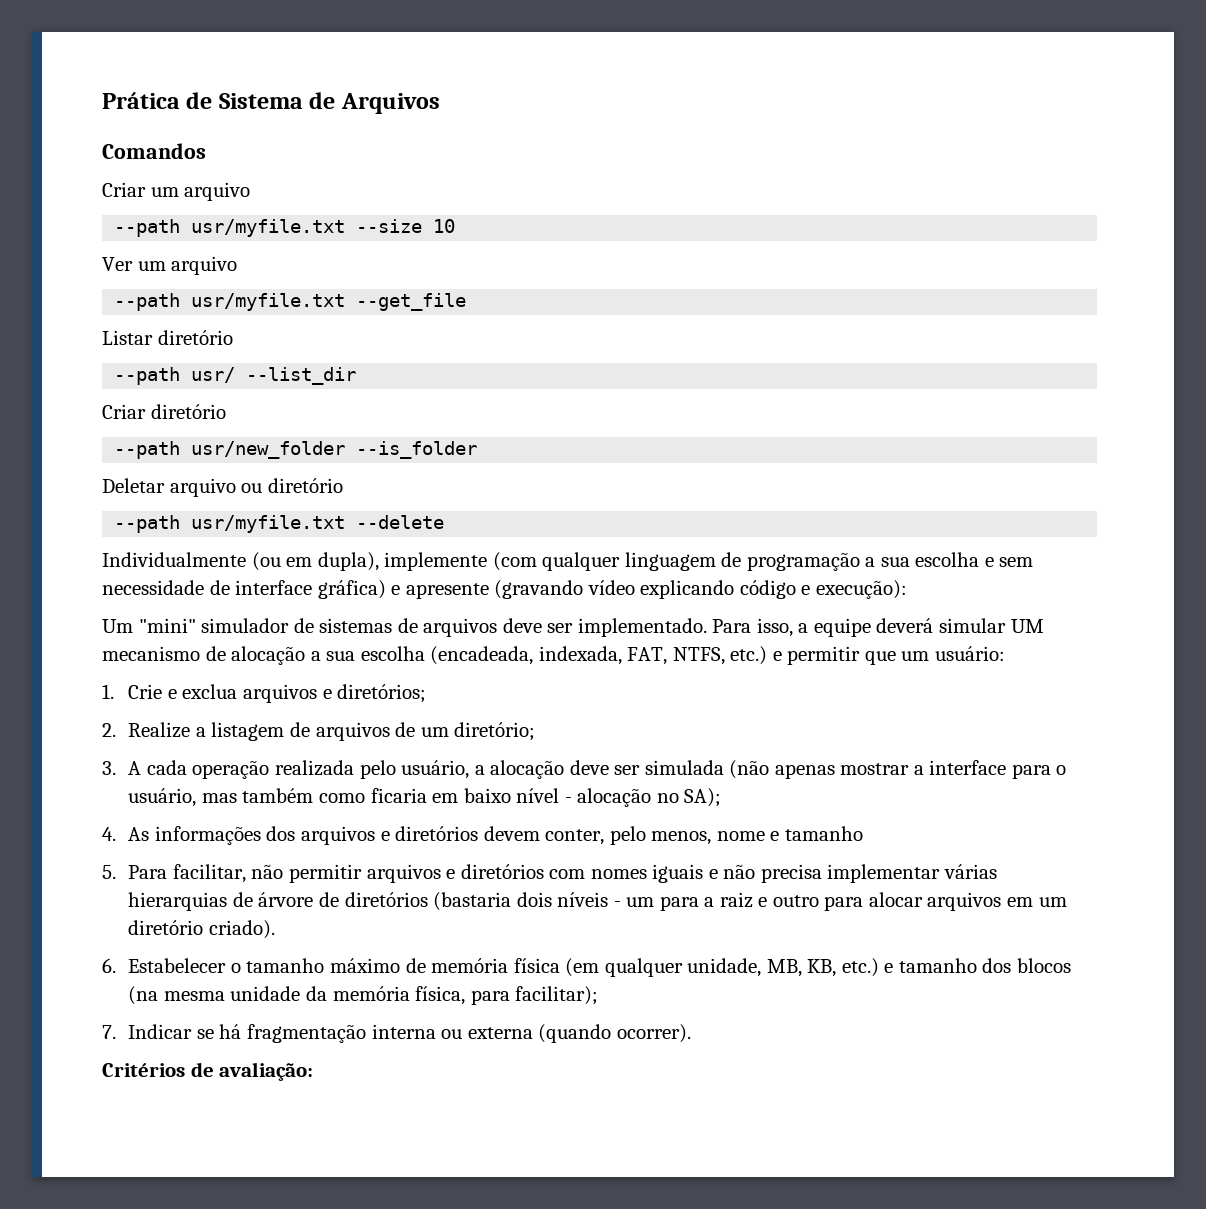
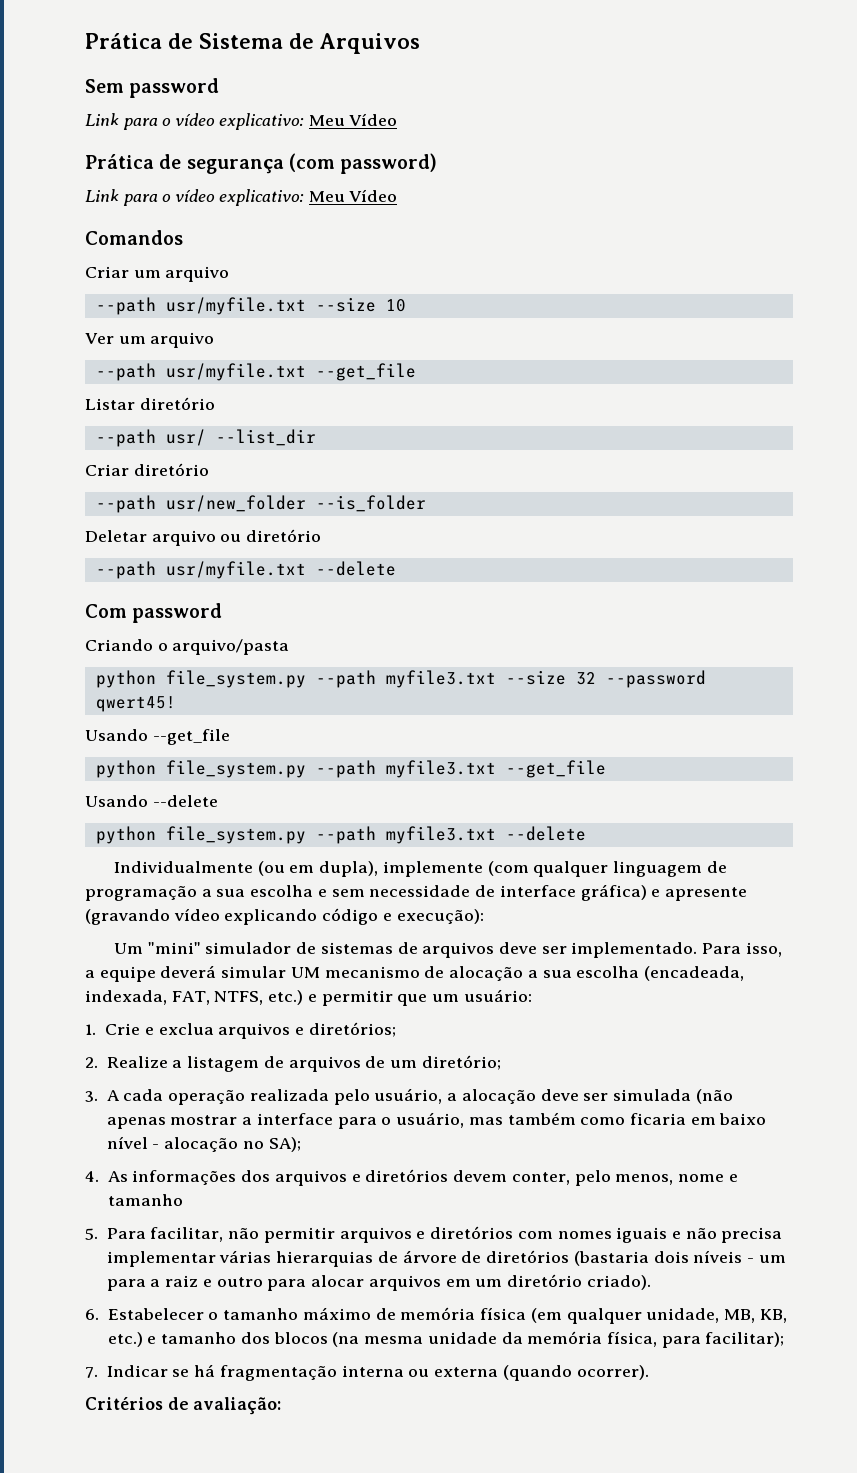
(440, 103) none -> [85,78,220,98] [85,113,398,130] [85,153,438,174] [85,189,398,206] // Sem password // Link para o vídeo explicativo: Meu Vídeo // Prática de segurança (com password) // Link para o vídeo explicativo: Meu Vídeo
(445, 522) none -> [85,603,223,623] [85,639,290,655] [95,670,706,688] [95,696,176,712] [85,729,230,745] [95,760,606,778] [85,795,218,807] [95,826,586,844] // Com password // Criando o arquivo/pasta // python file_system.py --path myfile3.txt --size 32 --password qwert45! // Usando --get_file // python file_system.py --path myfile3.txt --get_file // Usando --delete // python file_system.py --path myfile3.txt --delete

